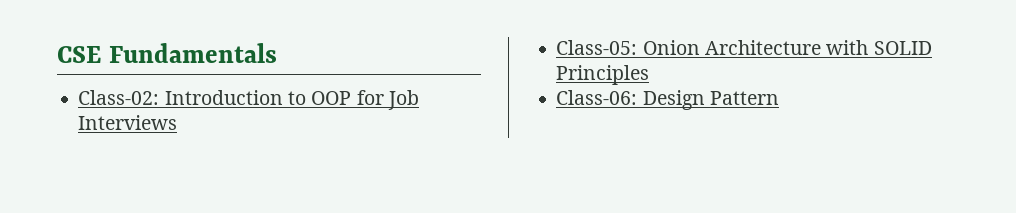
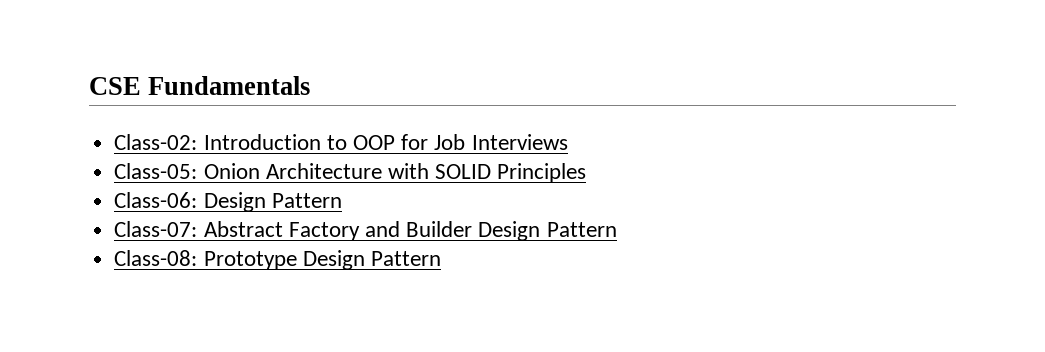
(779, 98) none -> [114,221,617,241] [114,250,441,270] // Class-07: Abstract Factory and Builder Design Pattern // Class-08: Prototype Design Pattern

